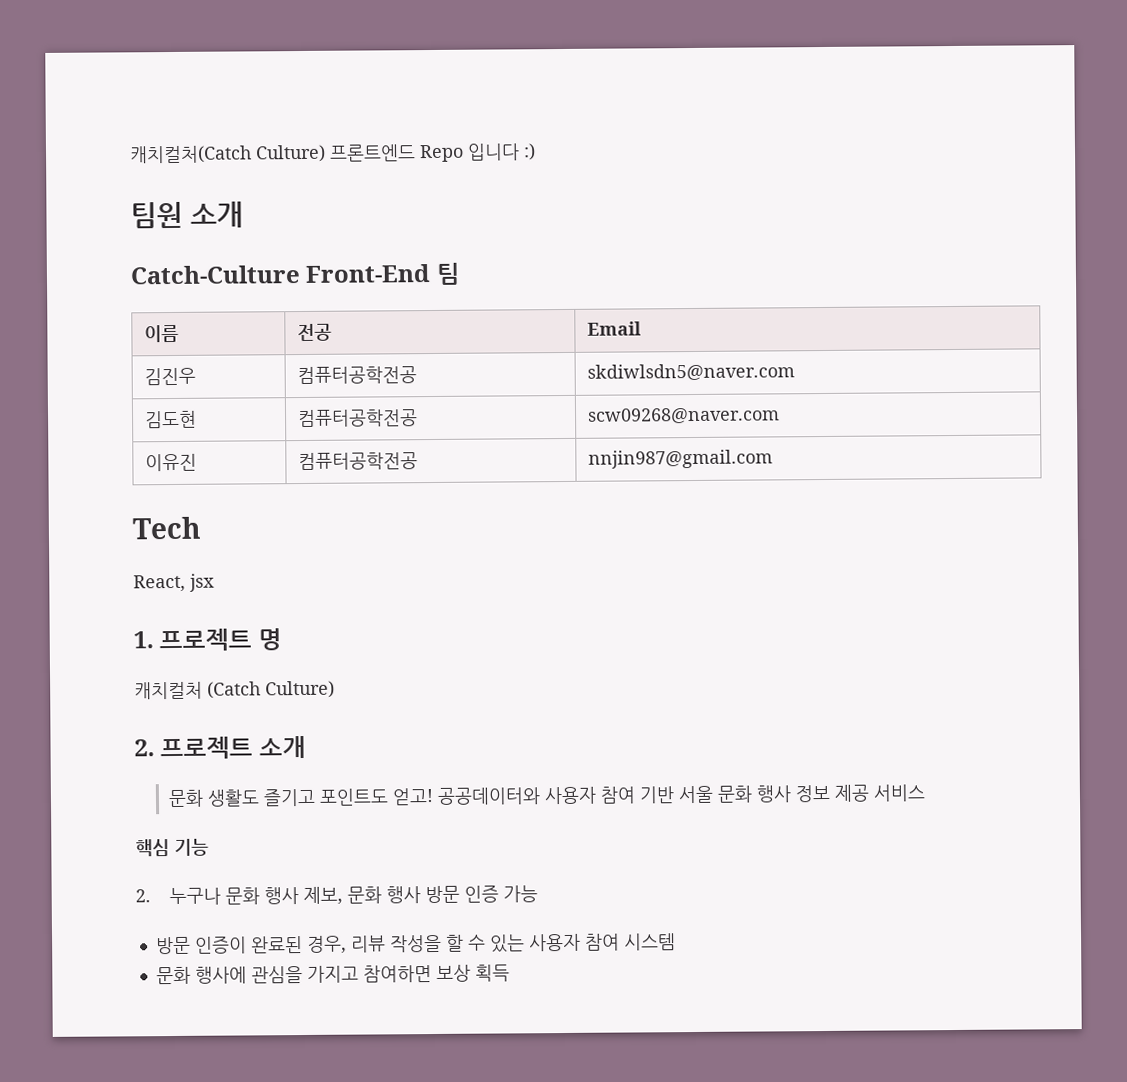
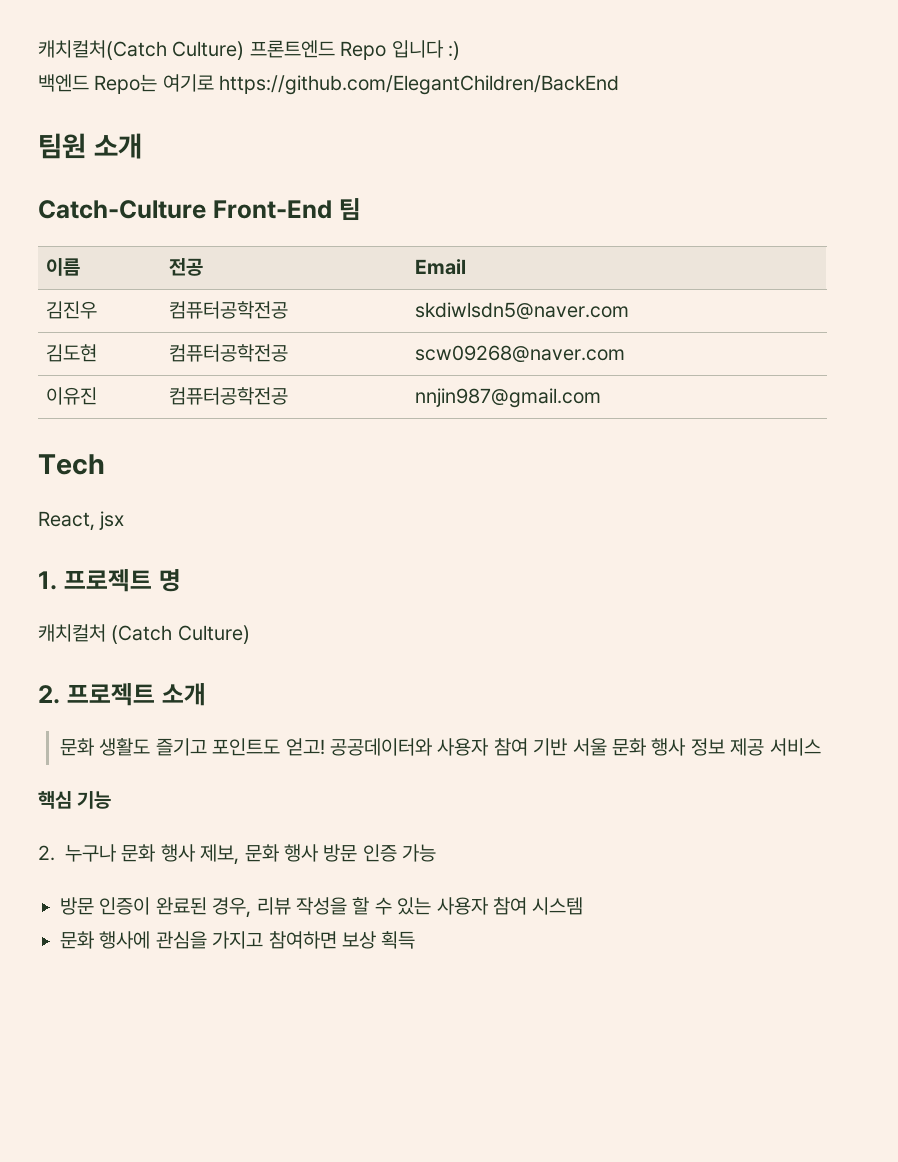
(536, 152) none -> [38,74,620,95] // 백엔드 Repo는 여기로 https://github.com/ElegantChildren/BackEnd

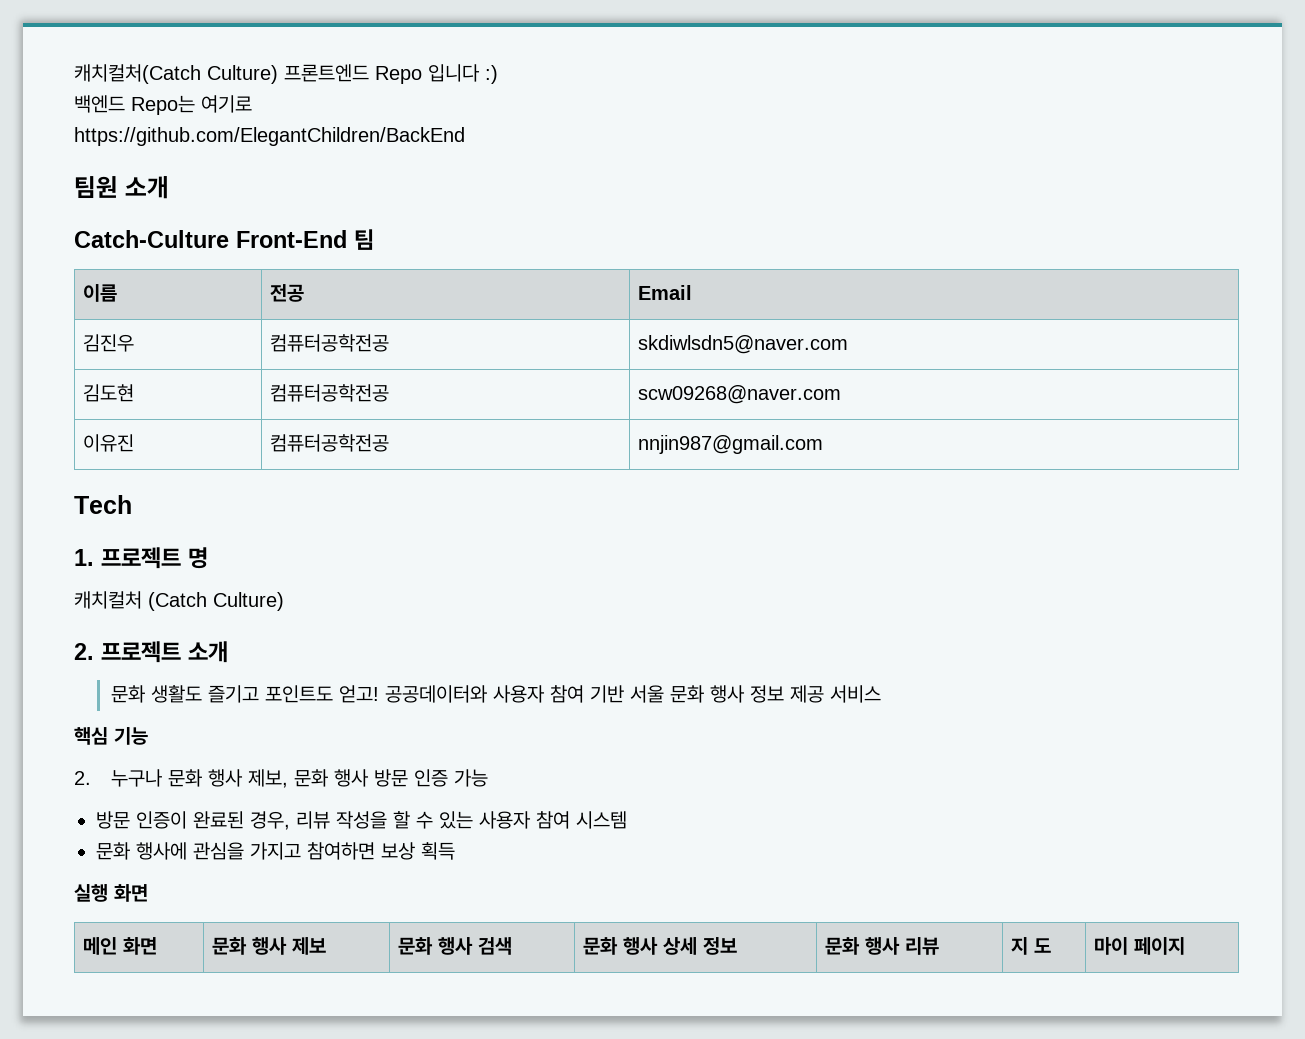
(214, 83) none -> (252, 104) //
[38,511,125,531] // React, jsx -> (132, 504) none
(416, 940) none -> [74,884,148,902] [83,937,158,955] [212,937,327,955] [398,937,513,955] [583,937,738,955] [825,937,940,955] [1011,937,1052,955] [1094,937,1186,955] // 실행 화면 // 메인 화면 | 문화 행사 제보 | 문화 행사 검색 | 문화 행사 상세 정보 | 문화 행사 리뷰 | 지 도 | 마이 페이지

